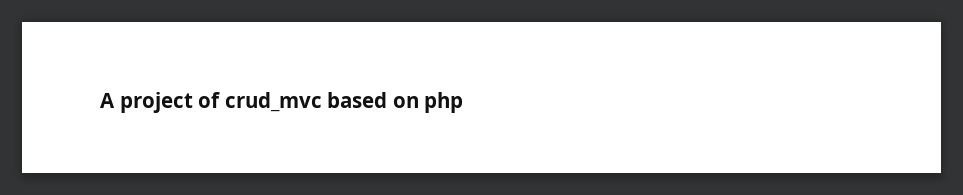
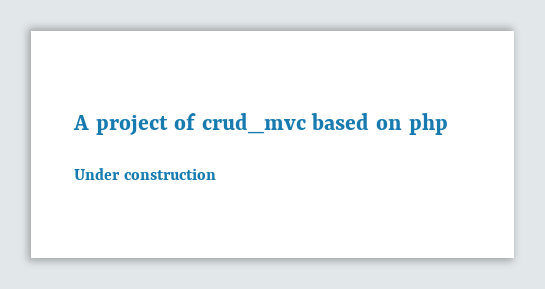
(464, 102) none -> [74,168,216,180] // Under construction

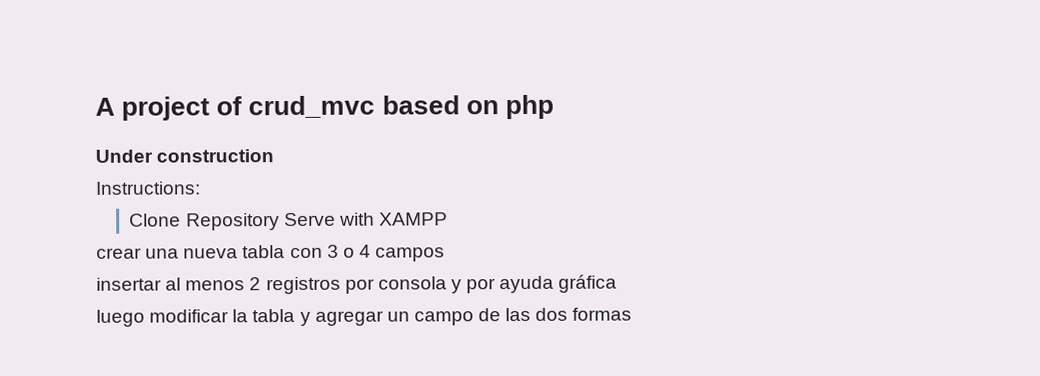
(216, 174) none -> [95,181,201,195] [129,212,448,231] [96,244,446,262] [96,274,618,295] [96,307,633,327] // Instructions: // Clone Repository Serve with XAMPP // crear una nueva tabla con 3 o 4 campos // insertar al menos 2 registros por consola y por ayuda gráfica // luego modificar la tabla y agregar un campo de las dos formas

